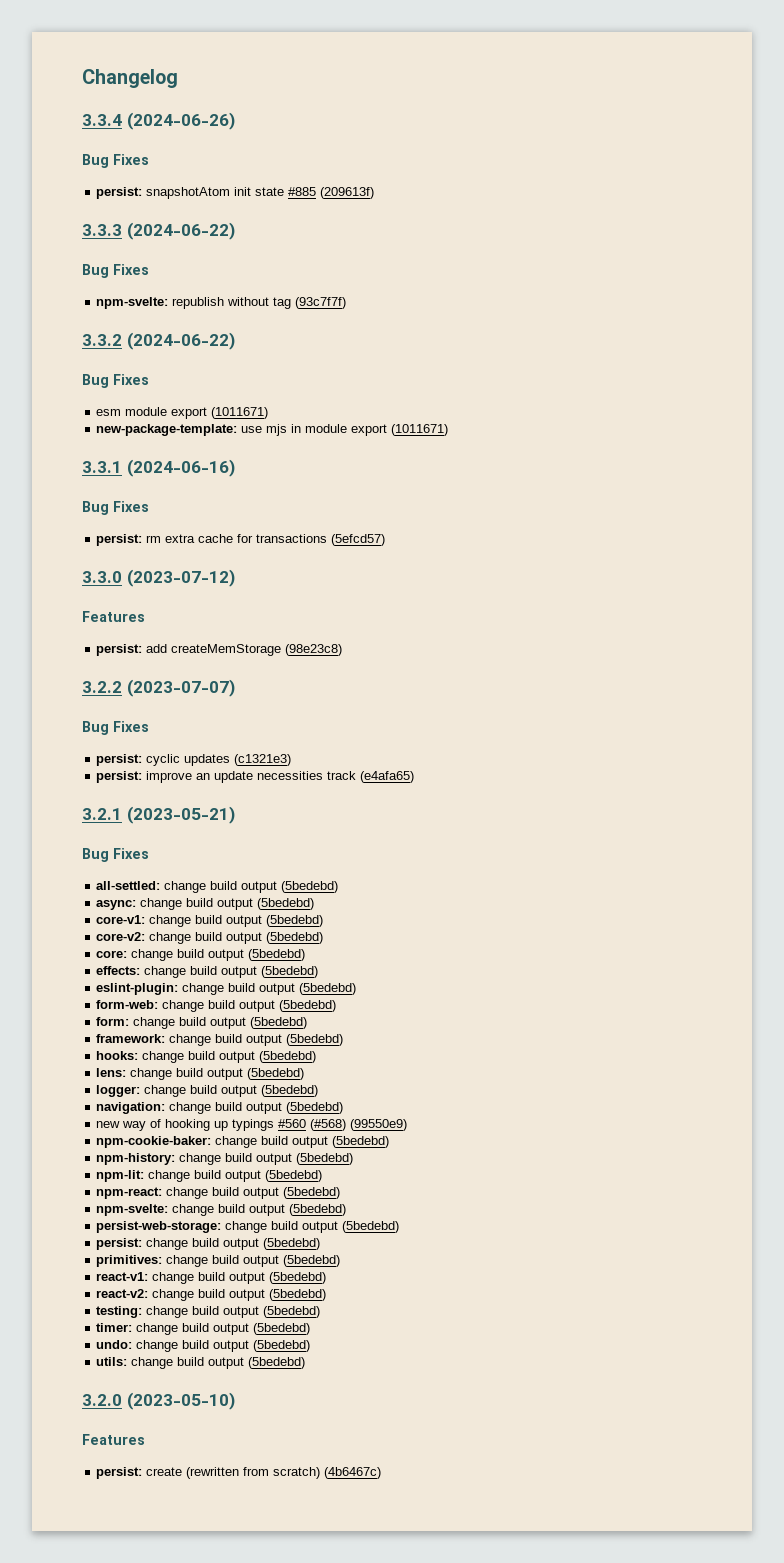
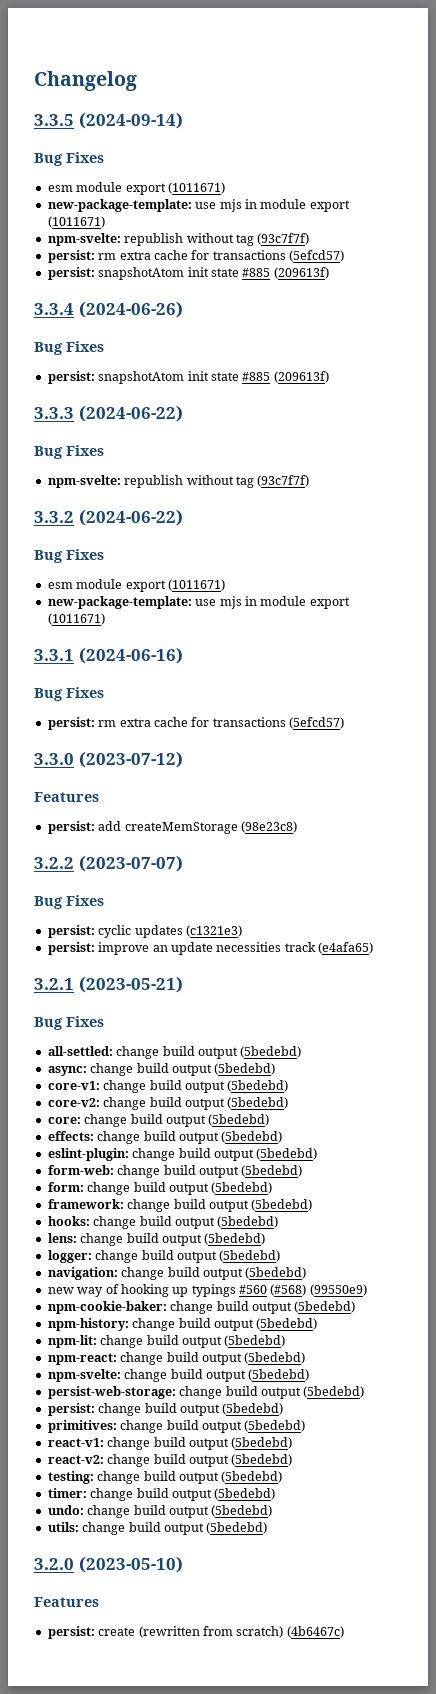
(178, 78) none -> [34,112,183,129] [34,152,104,166] [47,182,225,195] [47,199,350,212] [47,216,105,228] [47,233,310,246] [47,250,344,263] [47,267,329,280] // 3.3.5 (2024-09-14) // Bug Fixes // esm module export (1011671) // new-package-template: use mjs in module export (1011671) // npm-svelte: republish without tag (93c7f7f) // persist: rm extra cache for transactions (5efcd57) // persist: snapshotAtom init state #885 (209613f)

